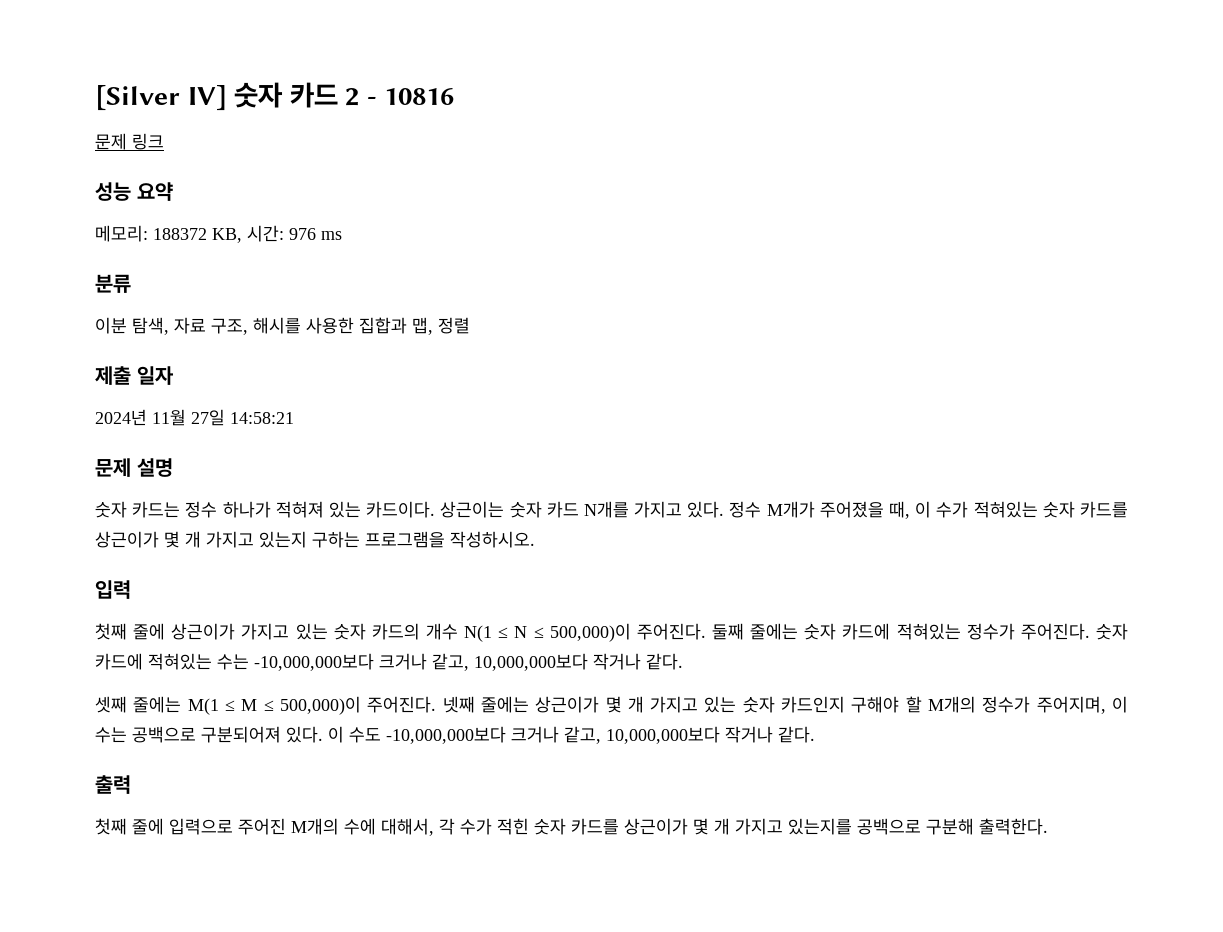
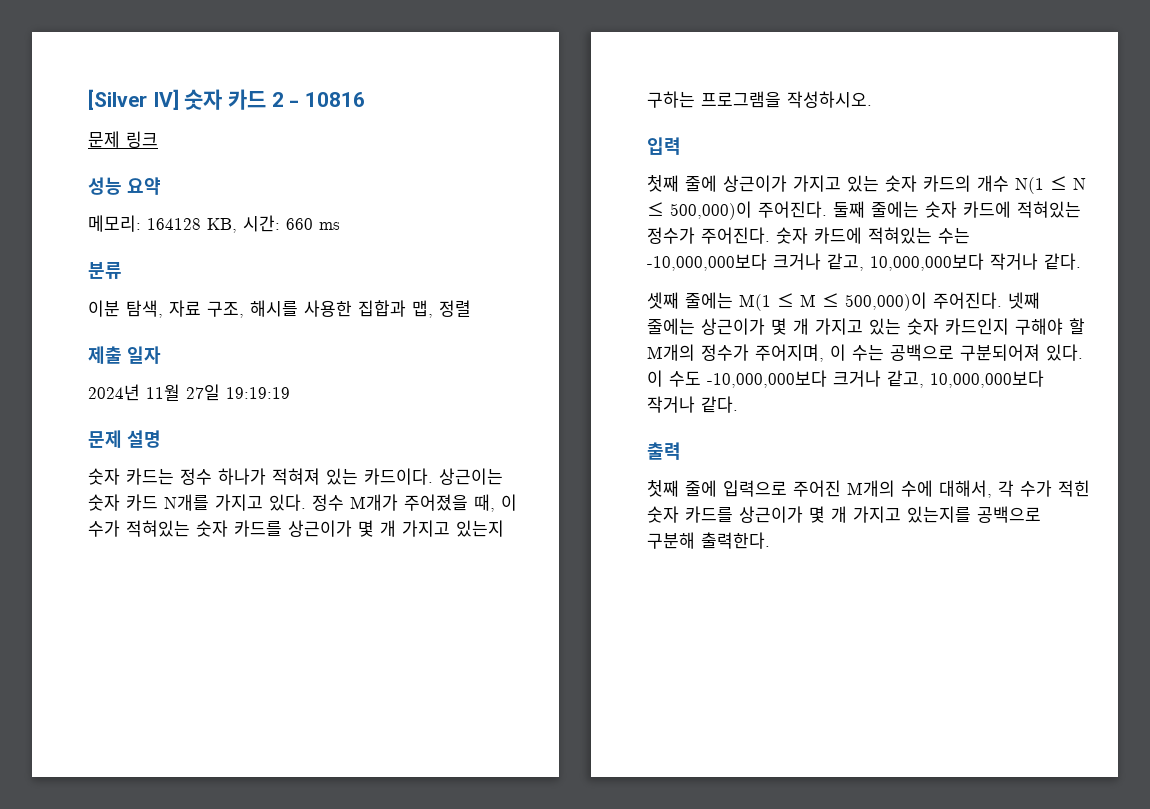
[153,228,207,240] 188372 -> [147,218,201,230] 164128
[289,228,316,240] 976 -> [286,218,313,230] 660
[230,412,294,424] 14:58:21 -> [226,387,290,399] 19:19:19

